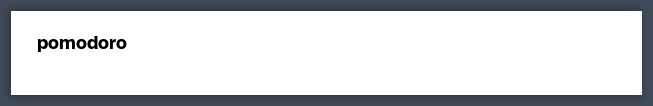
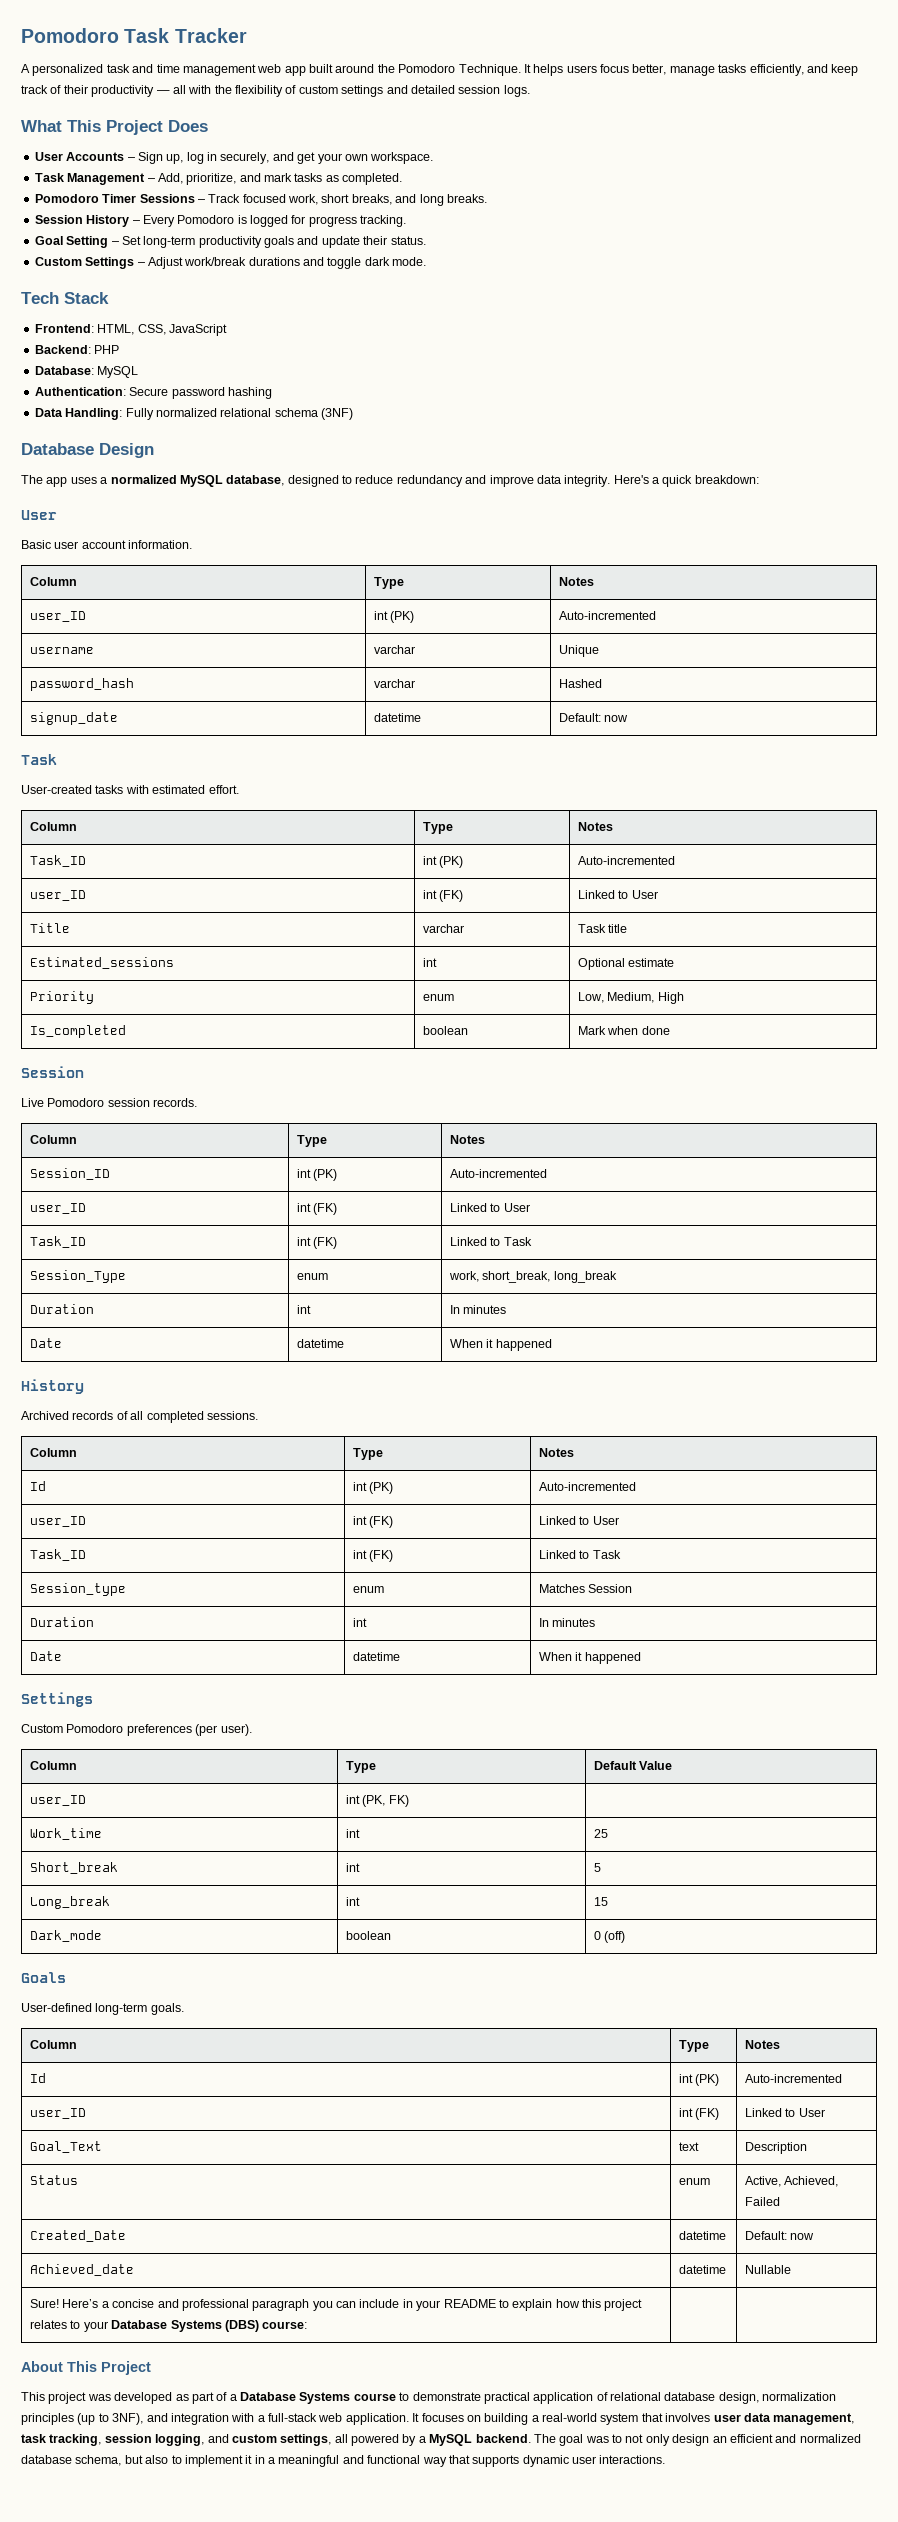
[37,36,127,52] pomodoro -> [21,28,247,43] [21,64,859,76] [21,85,530,97] [21,120,208,135] [34,152,434,164] [34,173,403,185] [34,194,487,206] [34,215,407,227] [34,236,426,248] [34,257,427,269] [21,292,109,304] [34,324,227,336] [34,345,120,354] [34,366,139,378] [34,387,272,399] [34,408,353,420] [21,443,154,458] [21,475,759,487] [21,510,57,520] [21,540,193,549] [30,577,78,586] [374,577,405,589] [559,577,595,586] [30,611,87,622] [374,611,415,623] [559,611,657,620] [30,647,95,654] [374,645,416,654] [559,645,600,657] [30,678,135,691] [374,679,416,688] [559,679,603,688] [30,712,119,725] [374,713,422,722] [559,713,629,722] [21,754,57,765] [21,785,239,794] [30,822,78,831] [423,822,454,834] [578,822,614,831] [30,855,87,867] [423,856,464,868] [578,856,676,865] [30,890,87,901] [423,890,464,902] [578,890,658,899] [30,923,71,933] [423,924,465,933] [578,924,628,933] [30,957,175,969] [423,958,438,967] [578,958,675,970] [30,991,95,1004] [423,994,455,1001] [578,992,684,1004] [30,1025,127,1038] [423,1026,469,1035] [578,1026,670,1035] [21,1066,84,1078] [21,1098,198,1107] [30,1135,78,1144] [297,1135,328,1147] [450,1135,486,1144] [30,1168,111,1180] [297,1169,338,1181] [450,1169,548,1178] [30,1203,87,1214] [297,1203,338,1215] [450,1203,530,1212] [30,1236,87,1248] [297,1237,338,1249] [450,1237,532,1246] [30,1270,127,1283] [297,1273,329,1280] [449,1271,617,1283] [30,1304,95,1314] [297,1305,312,1314] [450,1305,507,1314] [30,1338,63,1348] [297,1339,345,1348] [450,1339,552,1351] [21,1379,84,1394] [21,1411,258,1423] [30,1448,78,1457] [353,1448,384,1460] [539,1448,575,1457] [30,1481,47,1491] [353,1482,394,1494] [539,1482,637,1491] [30,1516,87,1527] [353,1516,394,1528] [539,1516,619,1525] [30,1549,87,1561] [353,1550,394,1562] [539,1550,621,1559] [30,1583,127,1596] [353,1586,385,1593] [539,1584,633,1593] [30,1617,95,1627] [353,1618,368,1627] [539,1618,596,1627] [30,1651,63,1661] [353,1652,401,1661] [539,1652,641,1664] [21,1692,93,1707] [21,1724,252,1736] [30,1761,78,1770] [346,1761,377,1773] [594,1761,673,1770] [30,1795,87,1806] [346,1795,409,1807] [30,1828,103,1840] [346,1829,361,1838] [594,1829,609,1838] [30,1862,119,1874] [346,1863,361,1872] [594,1863,602,1872] [30,1896,111,1909] [346,1897,361,1906] [594,1897,609,1906] [30,1930,103,1942] [346,1931,392,1940] [594,1931,626,1943] [21,1972,66,1983] [21,2003,184,2015] [30,2040,78,2049] [679,2040,710,2052] [745,2040,781,2049] [30,2073,47,2083] [679,2074,720,2086] [745,2074,843,2083] [30,2108,87,2119] [679,2108,720,2120] [745,2108,825,2117] [30,2141,103,2153] [679,2142,700,2151] [745,2142,808,2154] [30,2175,79,2185] [679,2178,711,2185] [745,2176,839,2187] [745,2197,781,2206] [30,2230,127,2242] [679,2231,727,2240] [745,2231,815,2240] [30,2264,135,2276] [679,2265,727,2274] [745,2265,792,2274] [30,2299,643,2311] [30,2320,308,2332] [21,2361,151,2375] [21,2392,837,2404] [21,2413,855,2425] [21,2434,861,2446] [21,2455,666,2467] Pomodoro Task Tracker // A personalized task and time management web app built around the Pomodoro Technique. It helps users focus better, manage tasks efficiently, and keep track of their productivity — all with the flexibility of custom settings and detailed session logs. // What This Project Does // User Accounts – Sign up, log in securely, and get your own workspace. // Task Management – Add, prioritize, and mark tasks as completed. // Pomodoro Timer Sessions – Track focused work, short breaks, and long breaks. // Session History – Every Pomodoro is logged for progress tracking. // Goal Setting – Set long-term productivity goals and update their status. // Custom Settings – Adjust work/break durations and toggle dark mode. // Tech Stack // Frontend: HTML, CSS, JavaScript // Backend: PHP // Database: MySQL // Authentication: Secure password hashing // Data Handling: Fully normalized relational schema (3NF) // Database Design // The app uses a normalized MySQL database, designed to reduce redundancy and improve data integrity. Here's a quick breakdown: // User // Basic user account information. // Column | Type | Notes // user_ID | int (PK) | Auto-incremented // username | varchar | Unique // password_hash | varchar | Hashed // signup_date | datetime | Default: now // Task // User-created tasks with estimated effort. // Column | Type | Notes // Task_ID | int (PK) | Auto-incremented // user_ID | int (FK) | Linked to User // Title | varchar | Task title // Estimated_sessions | int | Optional estimate // Priority | enum | Low, Medium, High // Is_completed | boolean | Mark when done // Session // Live Pomodoro session records. // Column | Type | Notes // Session_ID | int (PK) | Auto-incremented // user_ID | int (FK) | Linked to User // Task_ID | int (FK) | Linked to Task // Session_Type | enum | work, short_break, long_break // Duration | int | In minutes // Date | datetime | When it happened // History // Archived records of all completed sessions. // Column | Type | Notes // Id | int (PK) | Auto-incremented // user_ID | int (FK) | Linked to User // Task_ID | int (FK) | Linked to Task // Session_type | enum | Matches Session // Duration | int | In minutes // Date | datetime | When it happened // Settings // Custom Pomodoro preferences (per user). // Column | Type | Default Value // user_ID | int (PK, FK) | // Work_time | int | 25 // Short_break | int | 5 // Long_break | int | 15 // Dark_mode | boolean | 0 (off) // Goals // User-defined long-term goals. // Column | Type | Notes // Id | int (PK) | Auto-incremented // user_ID | int (FK) | Linked to User // Goal_Text | text | Description // Status | enum | Active, Achieved, Failed // Created_Date | datetime | Default: now // Achieved_date | datetime | Nullable // Sure! Here’s a concise and professional paragraph you can include in your README to explain how this project relates to your Database Systems (DBS) course: | | // About This Project // This project was developed as part of a Database Systems course to demonstrate practical application of relational database design, normalization principles (up to 3NF), and integration with a full-stack web application. It focuses on building a real-world system that involves user data management, task tracking, session logging, and custom settings, all powered by a MySQL backend. The goal was to not only design an efficient and normalized database schema, but also to implement it in a meaningful and functional way that supports dynamic user interactions.

